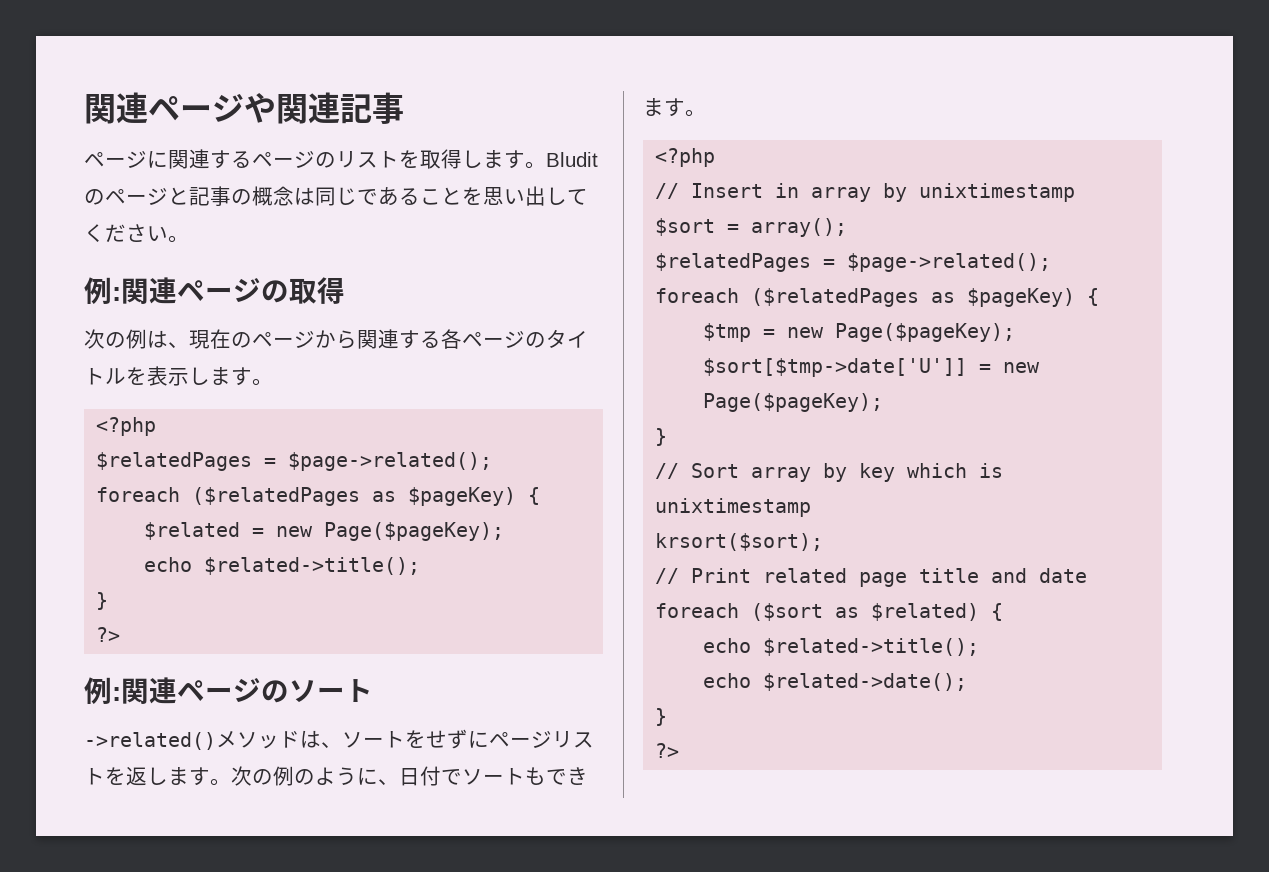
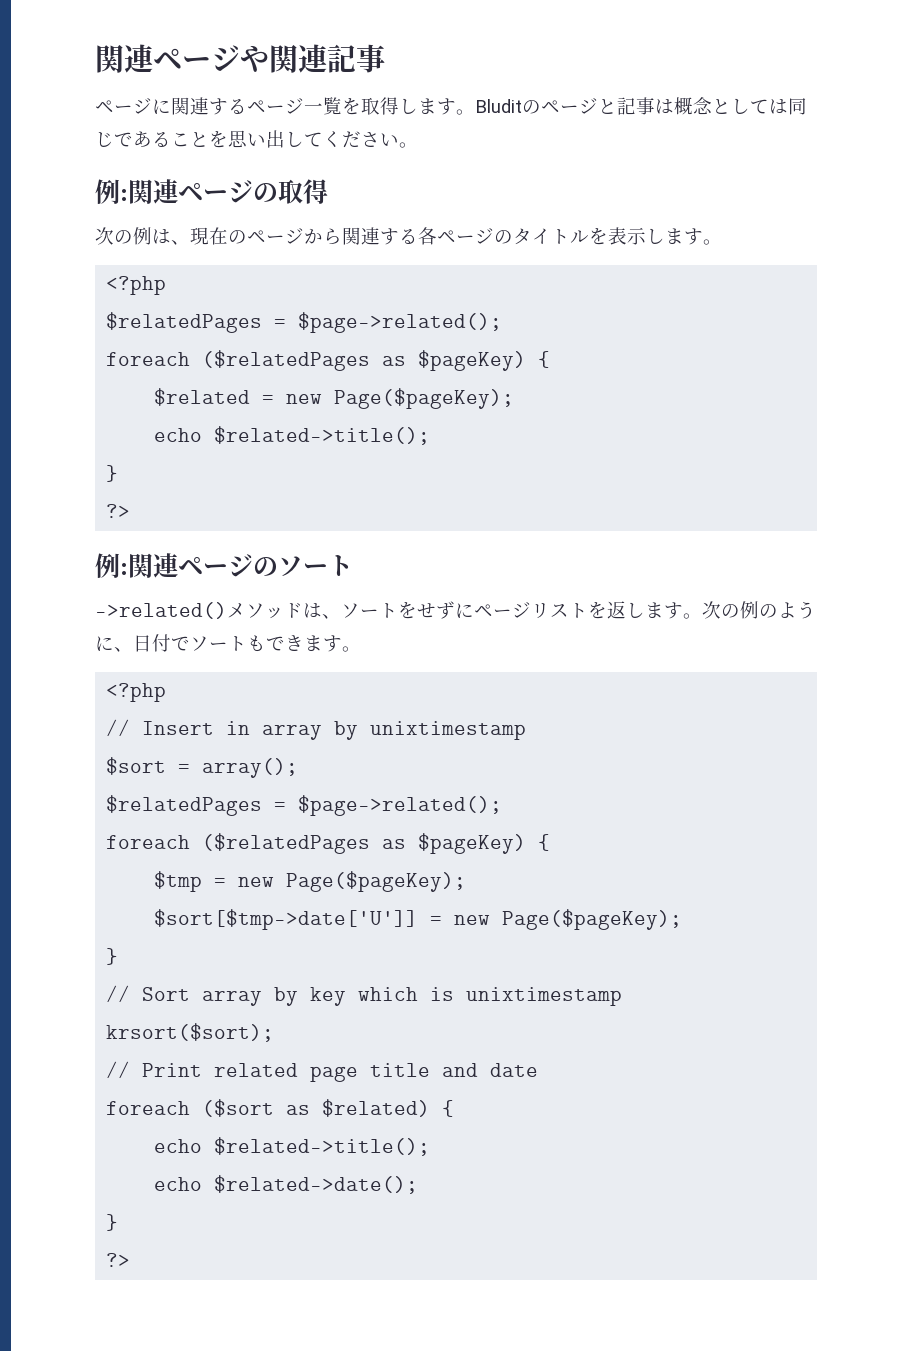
[315,151,399,168] のリスト -> [304,97,342,115] 一覧
[231,186,294,206] の概念 -> [655,97,769,115] は概念として

